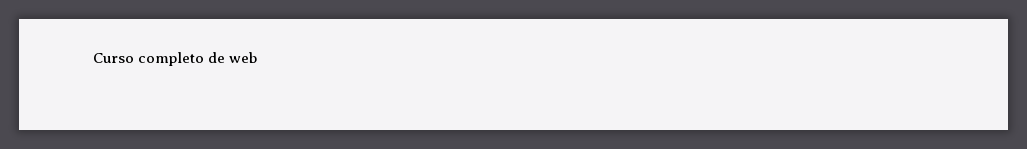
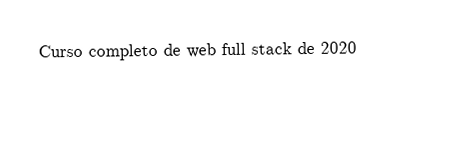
(258, 57) none -> [221,41,357,56] full stack de 2020

